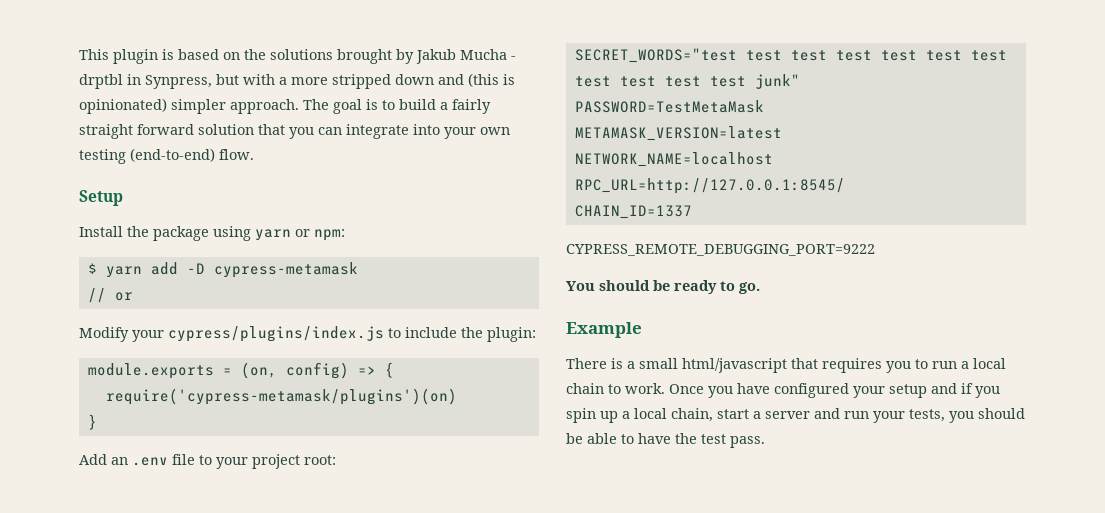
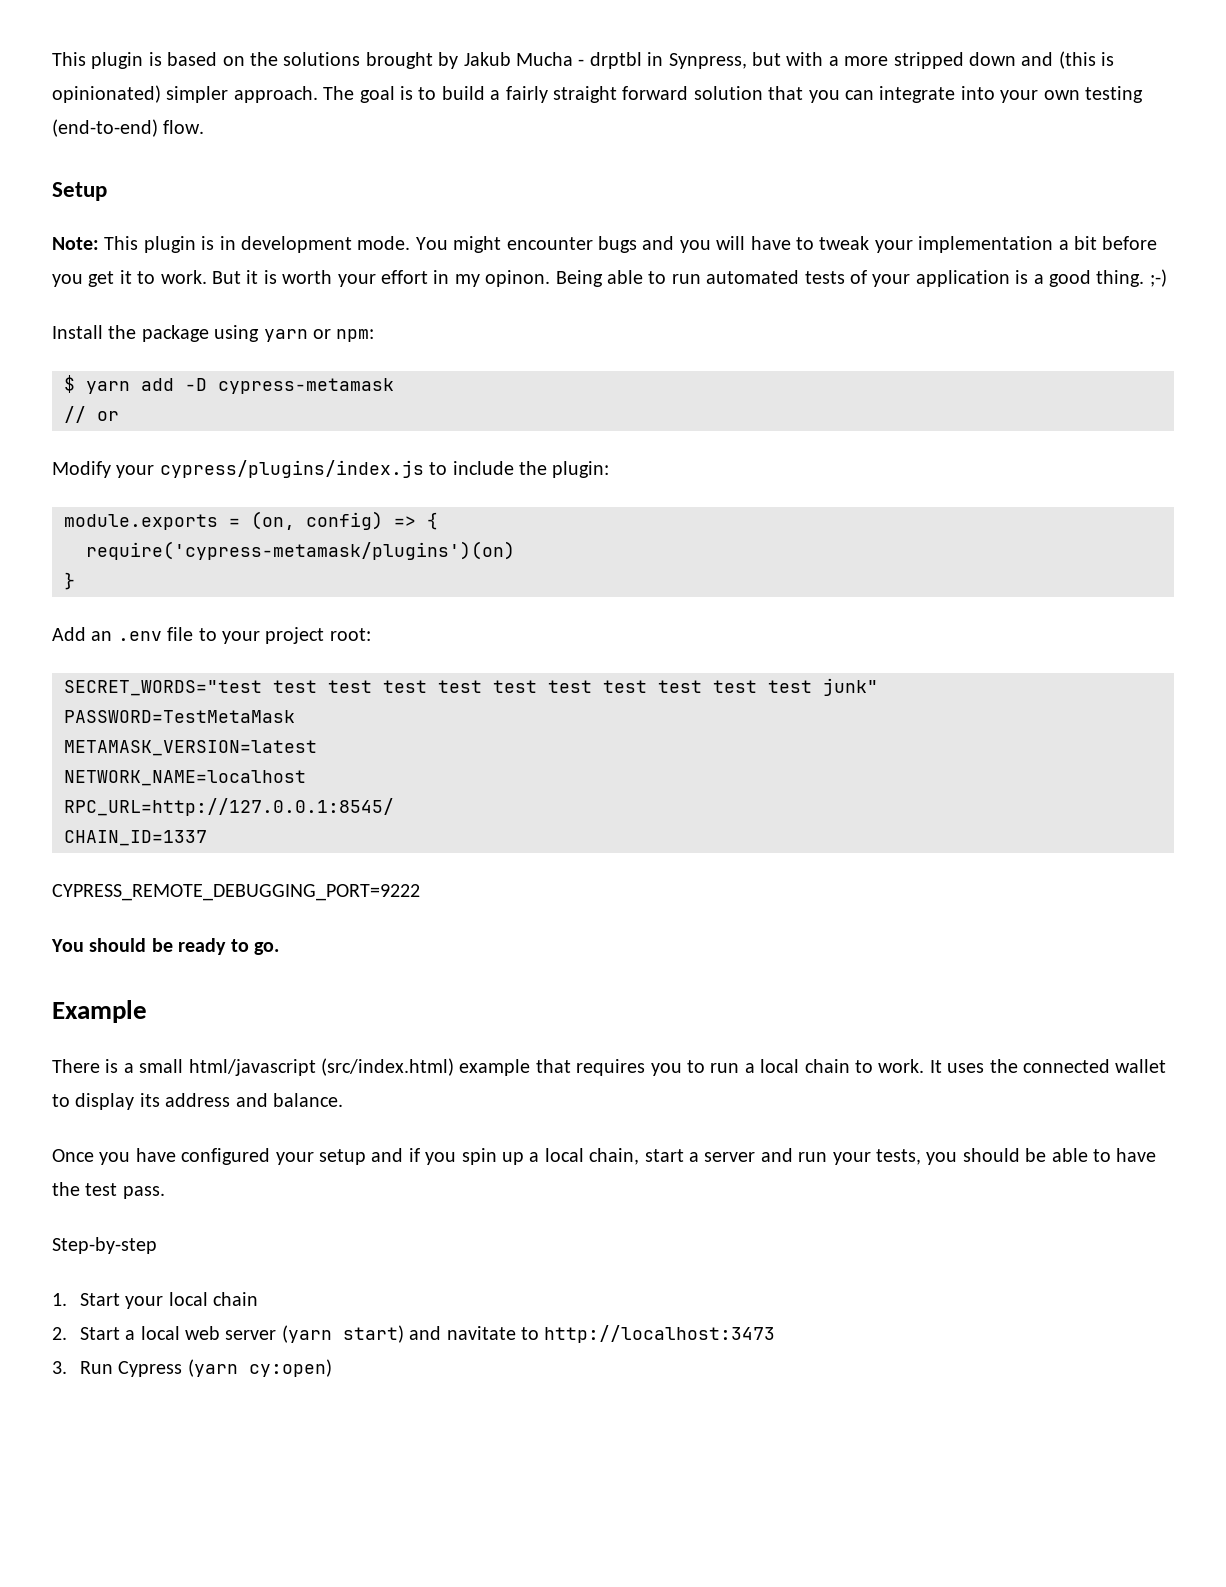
(123, 198) none -> [52,236,1158,253] [52,269,1167,287] // Note: This plugin is in development mode. You might encounter bugs and you will have to tweak your implementation a bit before you get it to work. But it is worth your effort in my opinon. Being able to run automated tests of your application is a good thing. ;-)
(787, 365) none -> [321,1058,531,1076] (src/index.html) example
(665, 388) none -> [929,1059,1167,1073] [52,1093,343,1110] It uses the connected wallet to display its address and balance. //
(765, 442) none -> [52,1237,157,1254] [52,1292,259,1309] [52,1325,776,1343] [52,1359,332,1377] // Step-by-step // 1. Start your local chain // 2. Start a local web server (yarn start) and navitate to http://localhost:3473 // 3. Run Cypress (yarn cy:open)

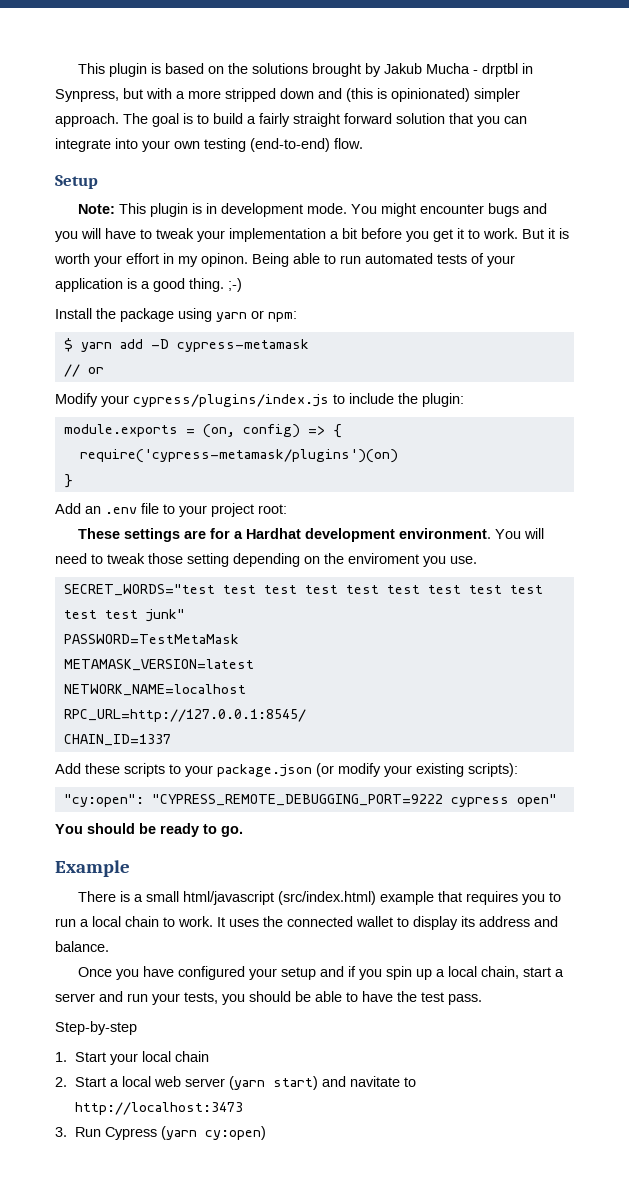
(371, 634) none -> [78,528,545,542] [55,553,477,567] // These settings are for a Hardhat development environment. You will need to tweak those setting depending on the enviroment you use.
[52,884,420,901] CYPRESS_REMOTE_DEBUGGING_PORT=9222 -> [55,763,518,777] [63,794,557,807] Add these scripts to your package.json (or modify your existing scripts): // "cy:open": "CYPRESS_REMOTE_DEBUGGING_PORT=9222 cypress open"

